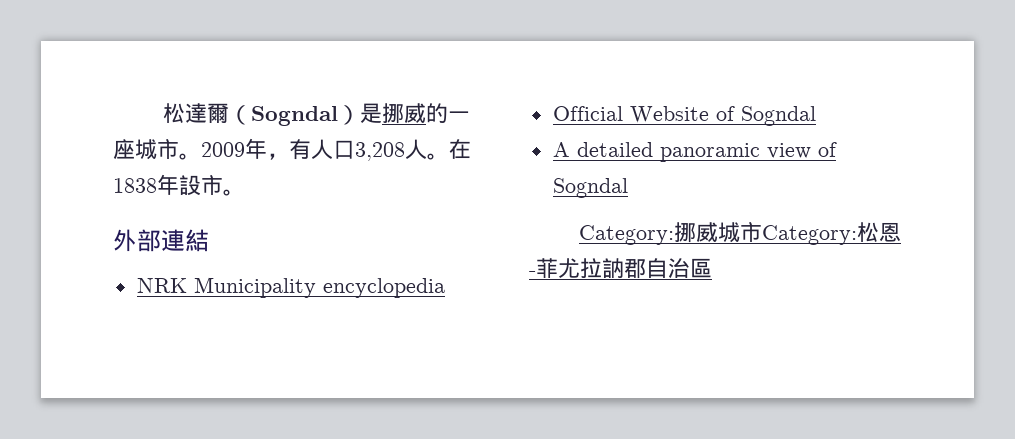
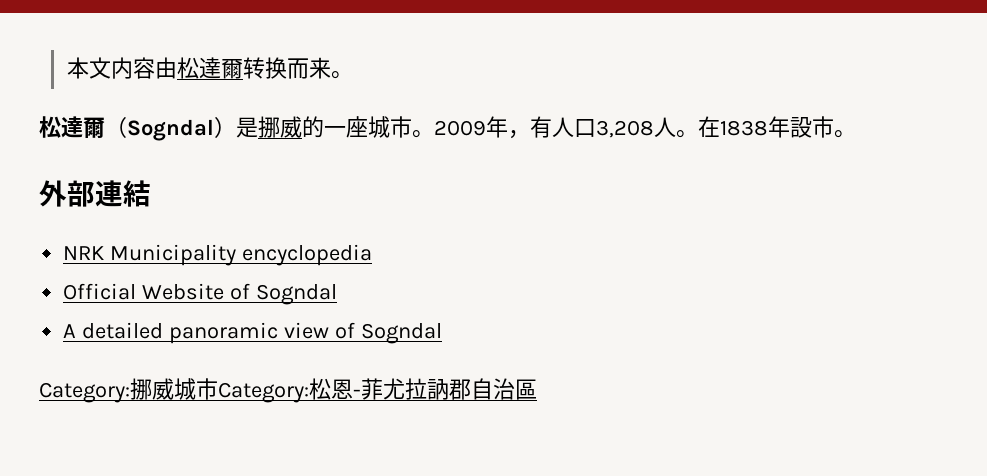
(162, 113) none -> [66,57,353,79] 本文内容由松達爾转换而来。 //

